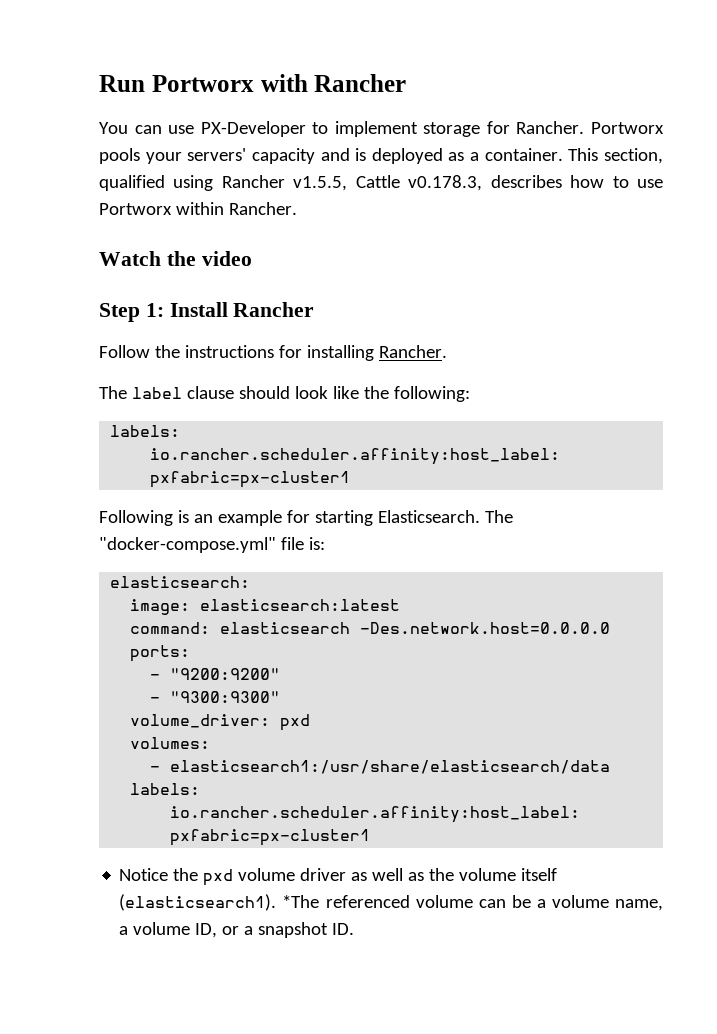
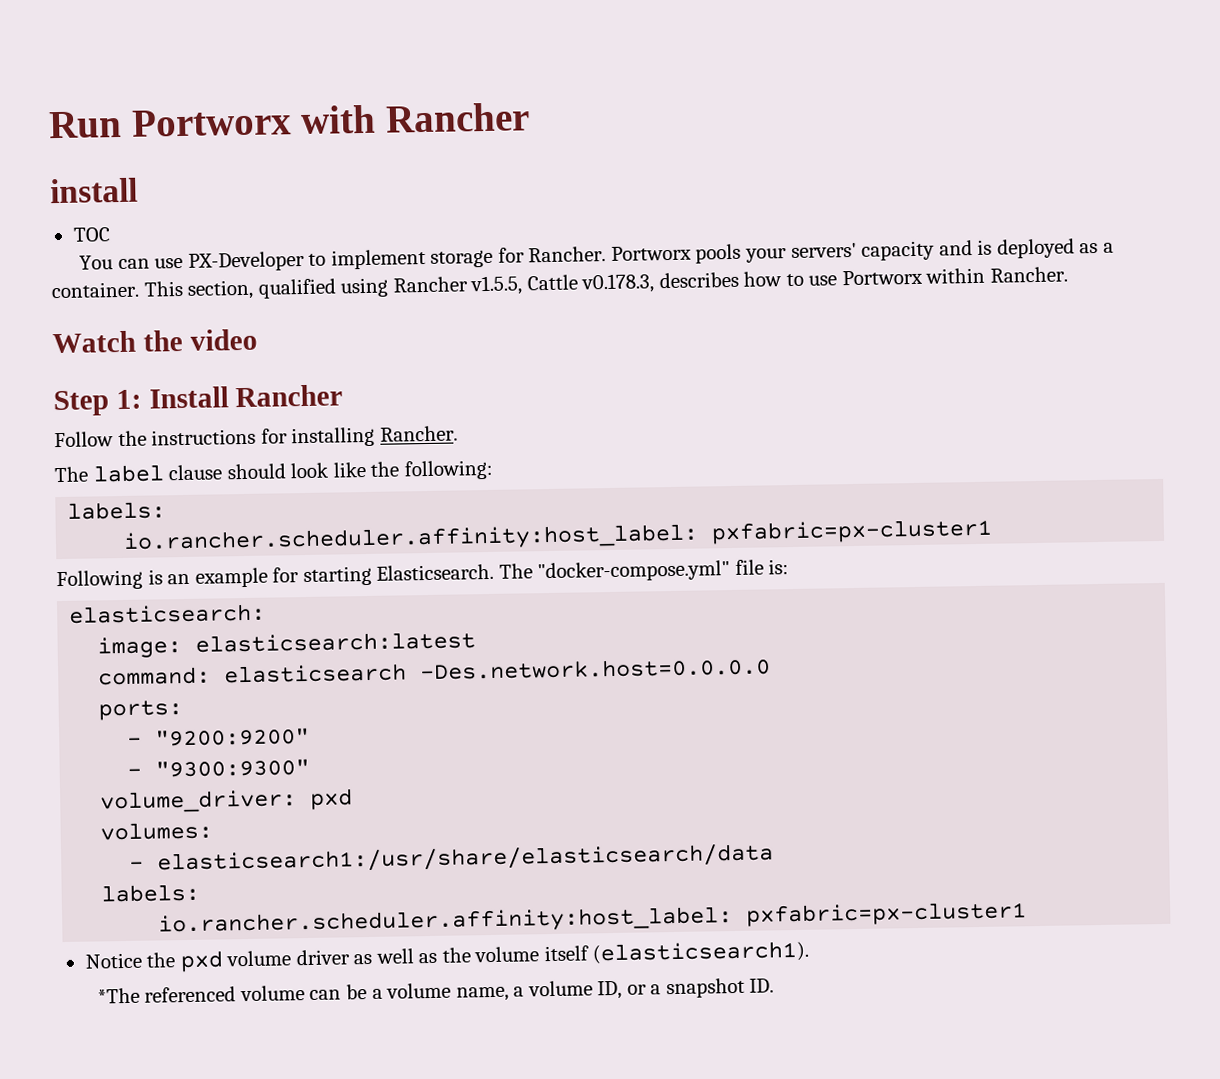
(407, 83) none -> [50,177,138,204] [72,227,111,242] // install // TOC
(277, 902) none -> (810, 952) //

